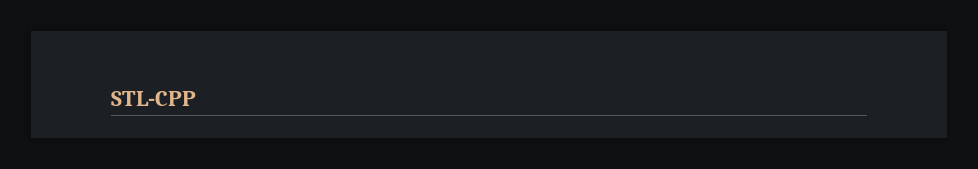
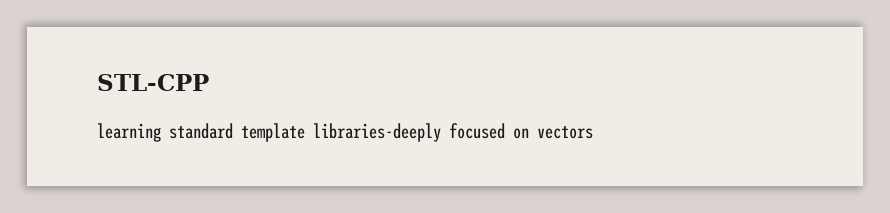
(196, 98) none -> [97,123,593,142] // learning standard template libraries-deeply focused on vectors

